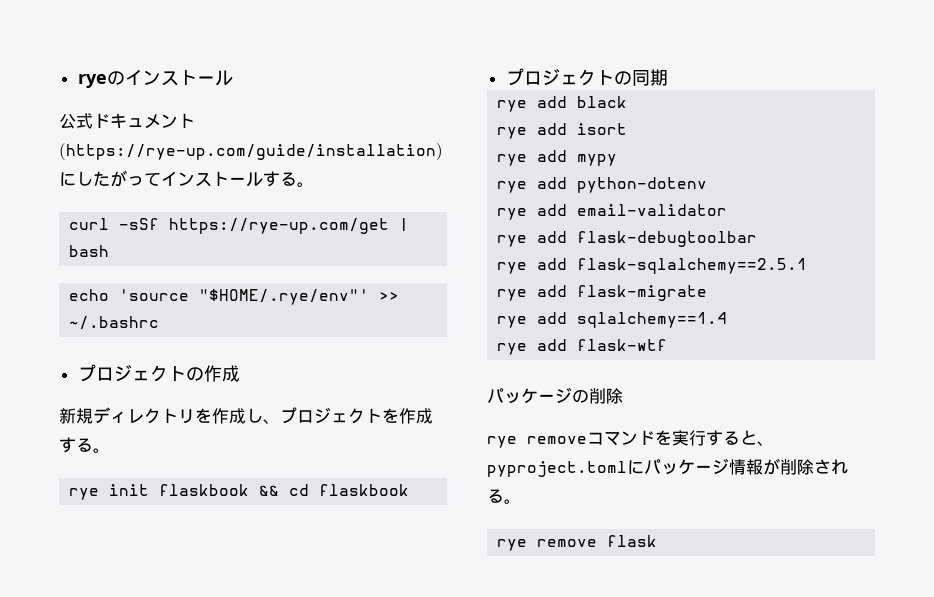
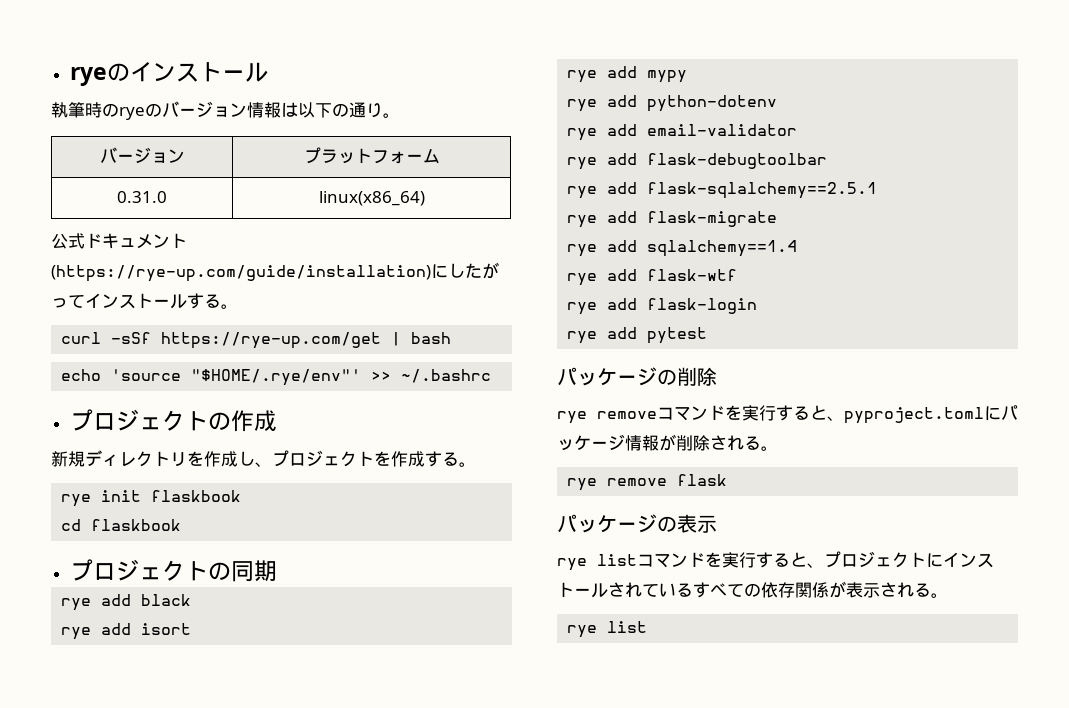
(233, 78) none -> [51,101,400,120] [99,147,185,164] [303,147,440,164] [117,191,167,203] [318,191,425,206] // 執筆時のryeのバージョン情報は以下の通り。 // バージョン | プラットフォーム // 0.31.0 | linux(x86_64)
[259,485,280,496] && -> (242, 496) //
(668, 345) none -> [567,298,758,315] [567,327,708,344] // rye add flask-login // rye add pytest
(658, 541) none -> [557,514,717,533] [557,551,994,571] [557,581,948,598] [567,621,648,638] // パッケージの表示 // rye listコマンドを実行すると、プロジェクトにインストールされているすべての依存関係が表示される。 // rye list

